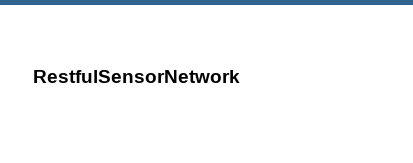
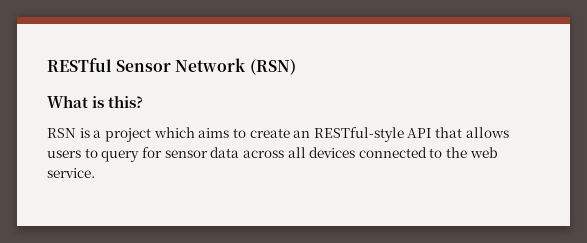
[33,70,240,83] RestfulSensorNetwork -> [47,58,296,75] [47,95,144,108] [47,127,509,142] [47,147,498,162] [47,168,95,178] RESTful Sensor Network (RSN) // What is this? // RSN is a project which aims to create an RESTful-style API that allows users to query for sensor data across all devices connected to the web service.

